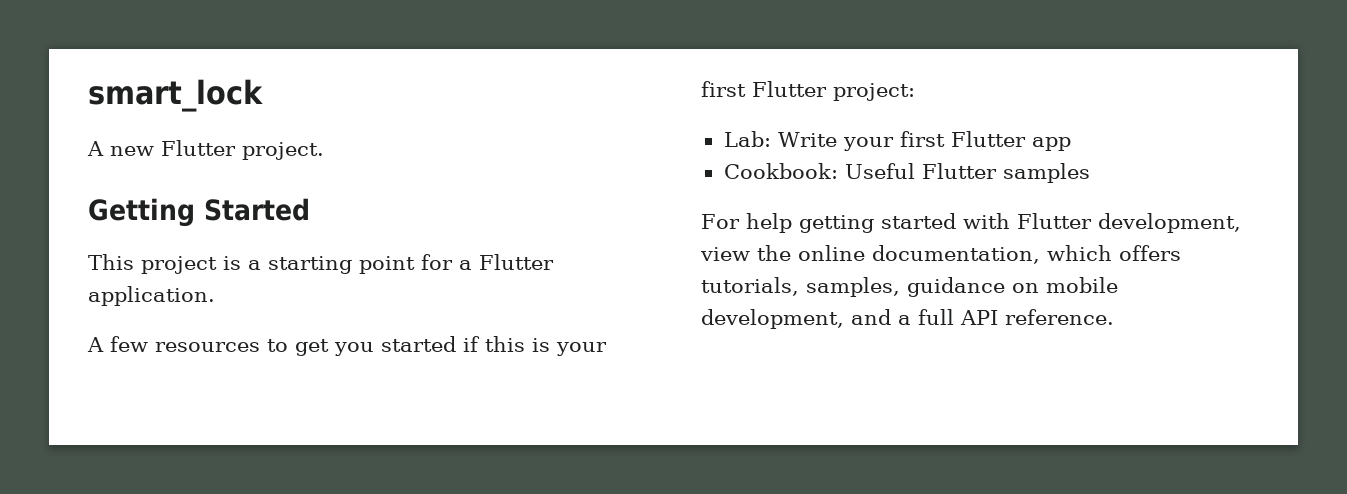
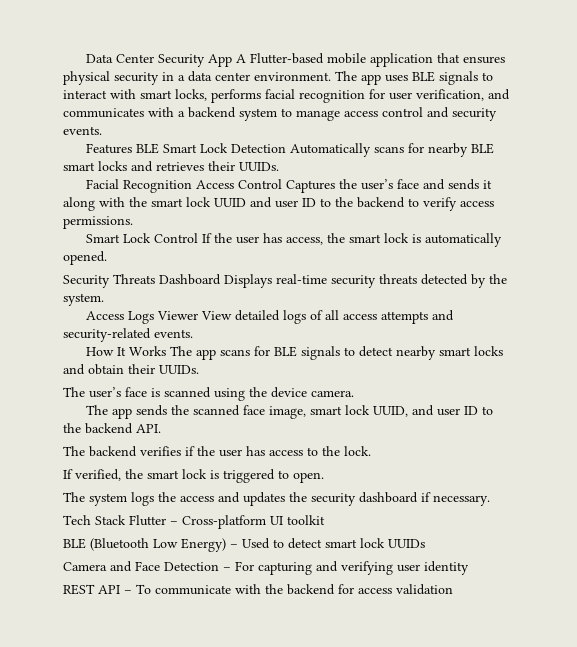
[88,79,263,112] [87,140,324,160] [88,198,310,227] [88,254,554,274] [88,286,215,306] [87,336,607,356] [701,81,915,101] [723,131,1071,151] [723,163,1090,183] [701,213,1241,233] [700,245,1181,264] [701,277,1118,297] [701,309,1114,329] smart_lock // A new Flutter project. // Getting Started // This project is a starting point for a Flutter application. // A few resources to get you started if this is your first Flutter project: // Lab: Write your first Flutter app // Cookbook: Useful Flutter samples // For help getting started with Flutter development, view the online documentation, which offers tutorials, samples, guidance on mobile development, and a full API reference. -> [86,53,506,67] [63,71,493,85] [63,89,510,103] [63,107,497,121] [63,126,102,135] [86,143,495,157] [63,161,279,172] [86,179,493,193] [63,197,494,211] [63,216,133,229] [86,233,503,247] [63,251,107,265] [63,274,507,288] [63,293,104,306] [86,310,455,324] [63,328,193,342] [86,346,504,360] [63,364,199,375] [63,387,354,401] [86,405,494,419] [63,423,161,434] [63,446,371,457] [63,469,324,483] [63,492,490,506] [63,515,325,529] [63,538,425,552] [63,561,469,575] [63,584,453,595] Data Center Security App A Flutter-based mobile application that ensures physical security in a data center environment. The app uses BLE signals to interact with smart locks, performs facial recognition for user verification, and communicates with a backend system to manage access control and security events. // Features BLE Smart Lock Detection Automatically scans for nearby BLE smart locks and retrieves their UUIDs. // Facial Recognition Access Control Captures the user’s face and sends it along with the smart lock UUID and user ID to the backend to verify access permissions. // Smart Lock Control If the user has access, the smart lock is automatically opened. // Security Threats Dashboard Displays real-time security threats detected by the system. // Access Logs Viewer View detailed logs of all access attempts and security-related events. // How It Works The app scans for BLE signals to detect nearby smart locks and obtain their UUIDs. // The user’s face is scanned using the device camera. // The app sends the scanned face image, smart lock UUID, and user ID to the backend API. // The backend verifies if the user has access to the lock. // If verified, the smart lock is triggered to open. // The system logs the access and updates the security dashboard if necessary. // Tech Stack Flutter – Cross-platform UI toolkit // BLE (Bluetooth Low Energy) – Used to detect smart lock UUIDs // Camera and Face Detection – For capturing and verifying user identity // REST API – To communicate with the backend for access validation

